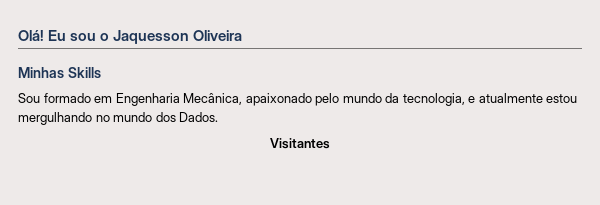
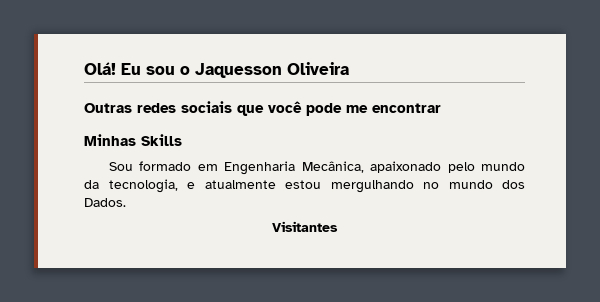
(243, 35) none -> [84,101,441,116] // Outras redes sociais que você pode me encontrar

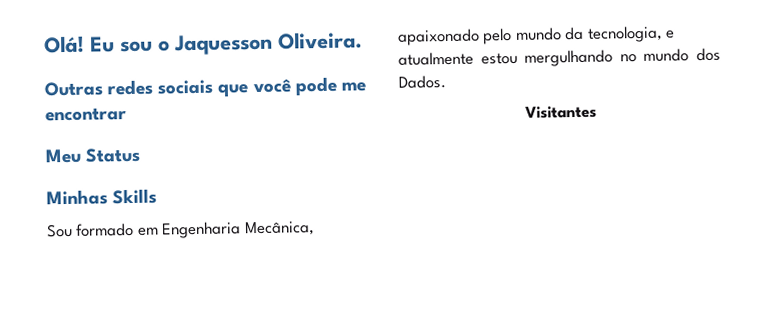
[287,62,349,75] Oliveira -> [278,31,363,50] Oliveira.
(441, 108) none -> [45,147,142,164] // Meu Status

